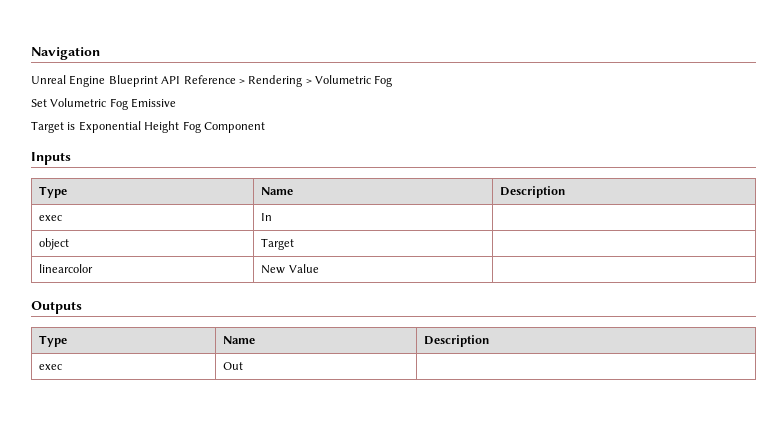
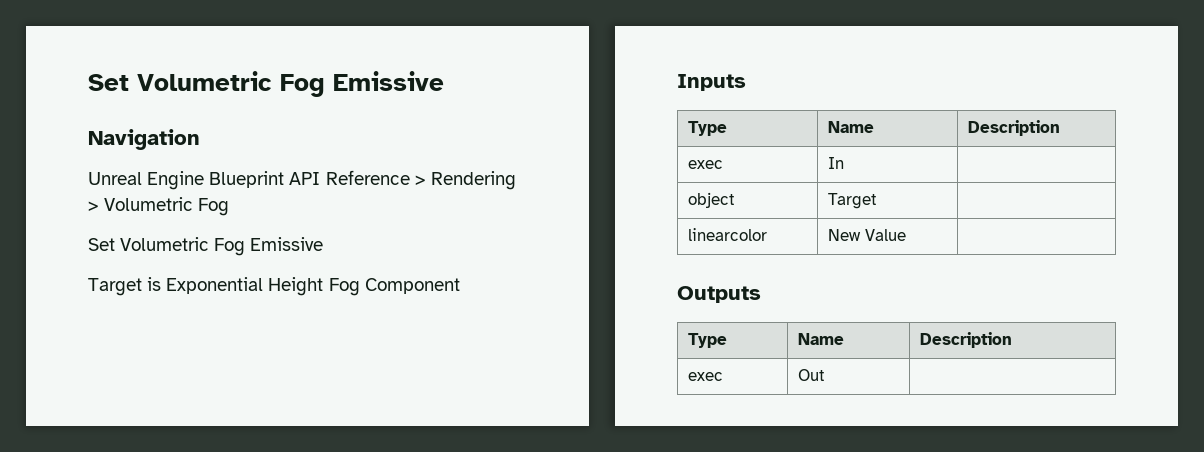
(31, 53) none -> [88,71,444,97] Set Volumetric Fog Emissive //

